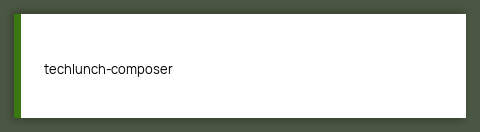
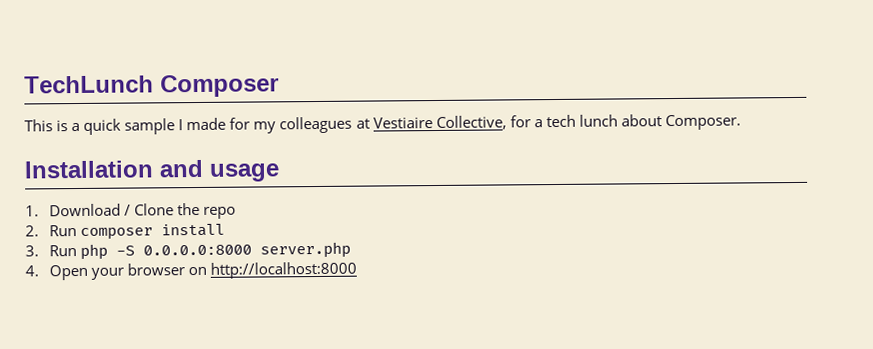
[44,64,173,77] techlunch-composer -> [24,74,279,98] [24,114,741,135] [24,159,280,182] [25,202,237,219] [25,223,226,240] [25,241,352,260] [25,261,358,281] TechLunch Composer // This is a quick sample I made for my colleagues at Vestiaire Collective, for a tech lunch about Composer. // Installation and usage // 1. Download / Clone the repo // 2. Run composer install // 3. Run php -S 0.0.0.0:8000 server.php // 4. Open your browser on http://localhost:8000

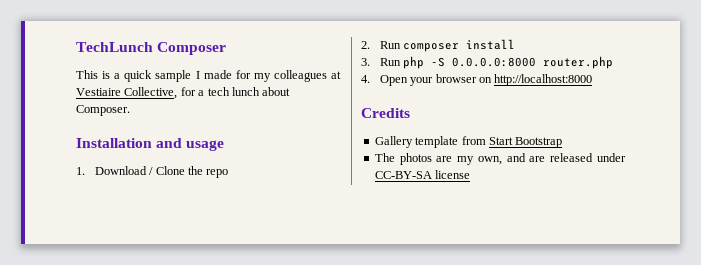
[260,241,352,259] server.php -> [543,56,614,69] router.php
(358, 270) none -> [361,108,410,118] [374,136,563,148] [374,153,626,165] [374,170,471,179] // Credits // Gallery template from Start Bootstrap // The photos are my own, and are released under CC-BY-SA license

